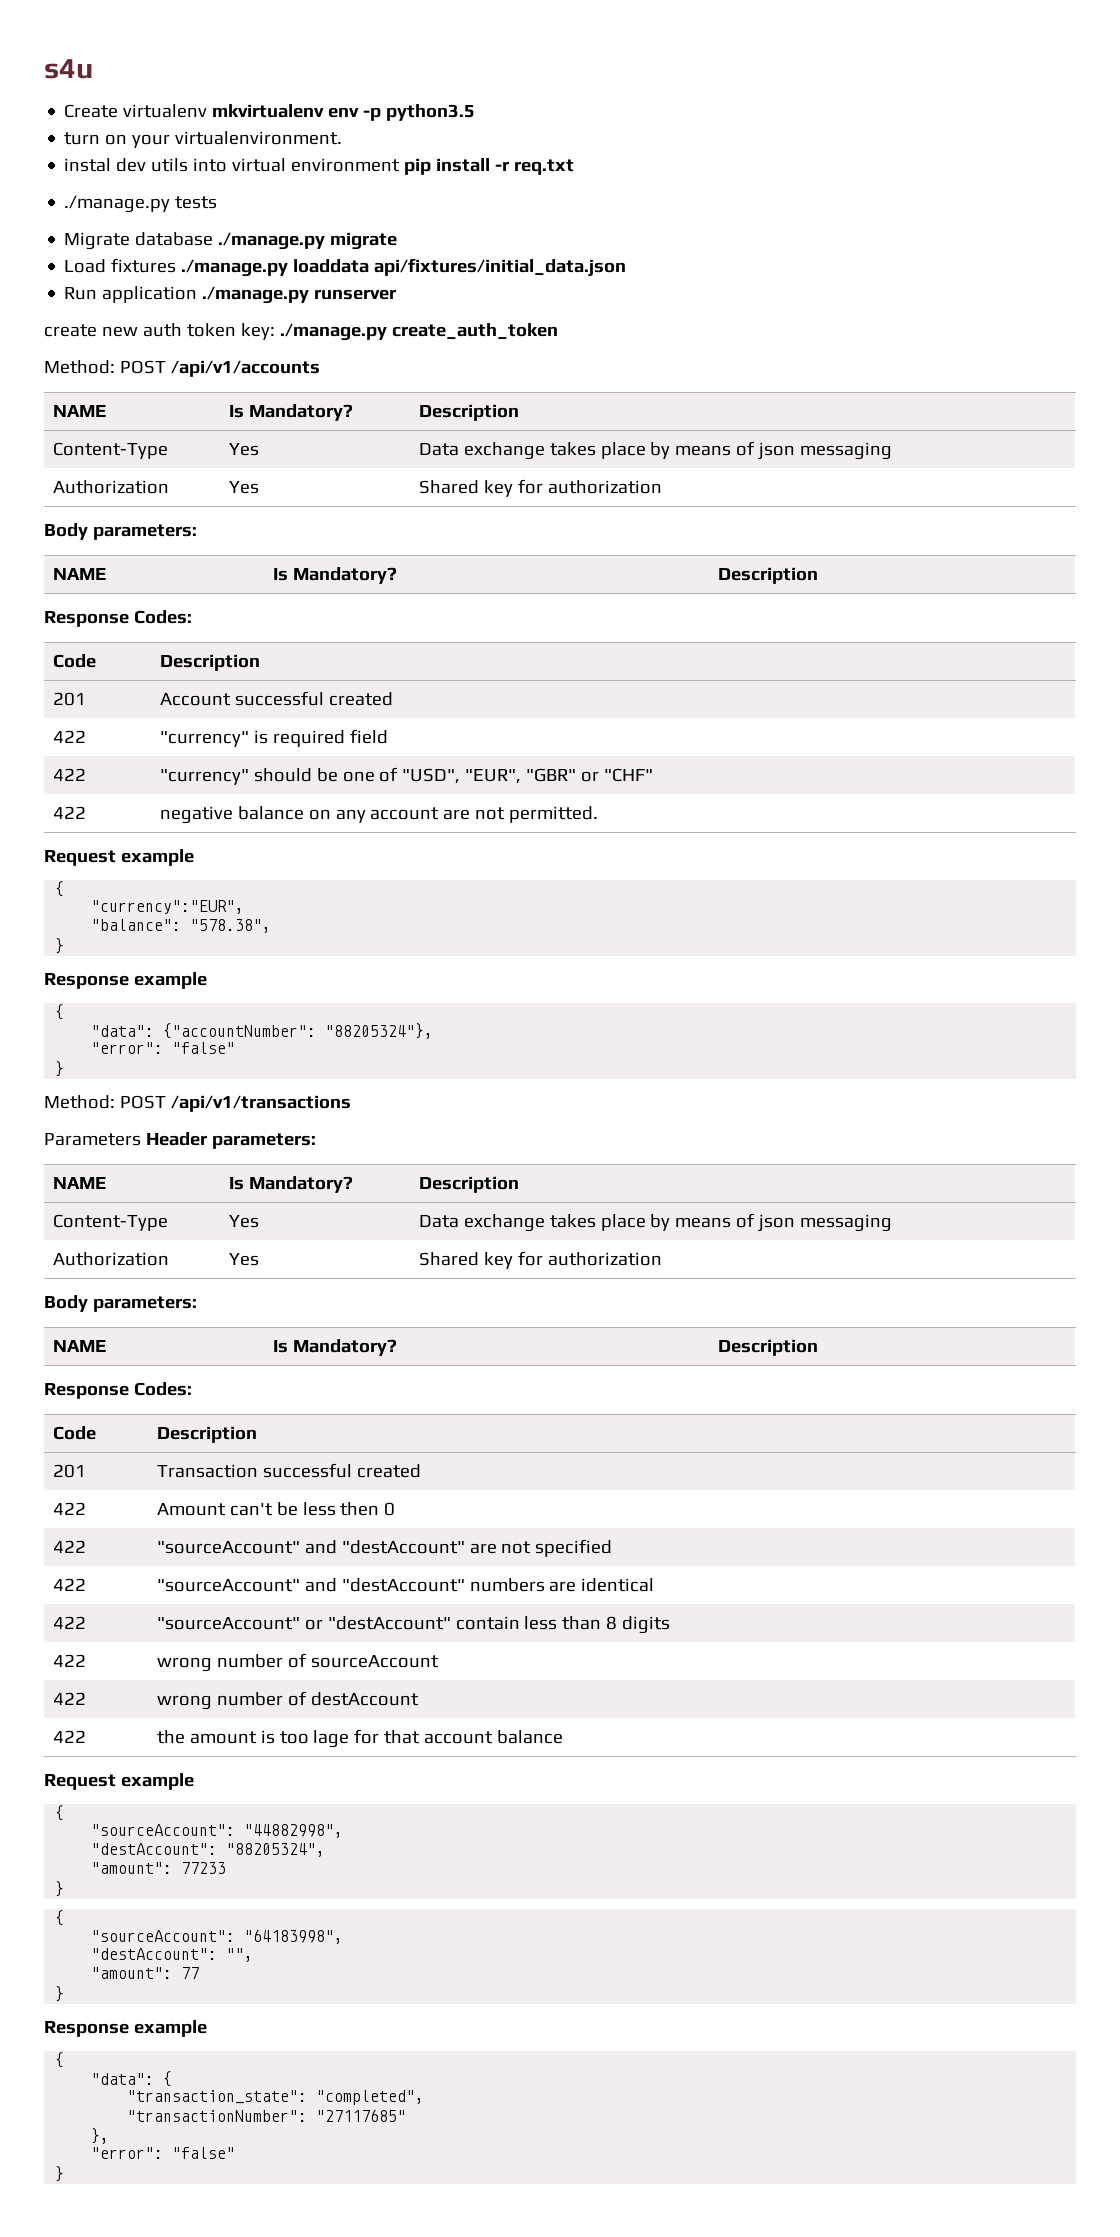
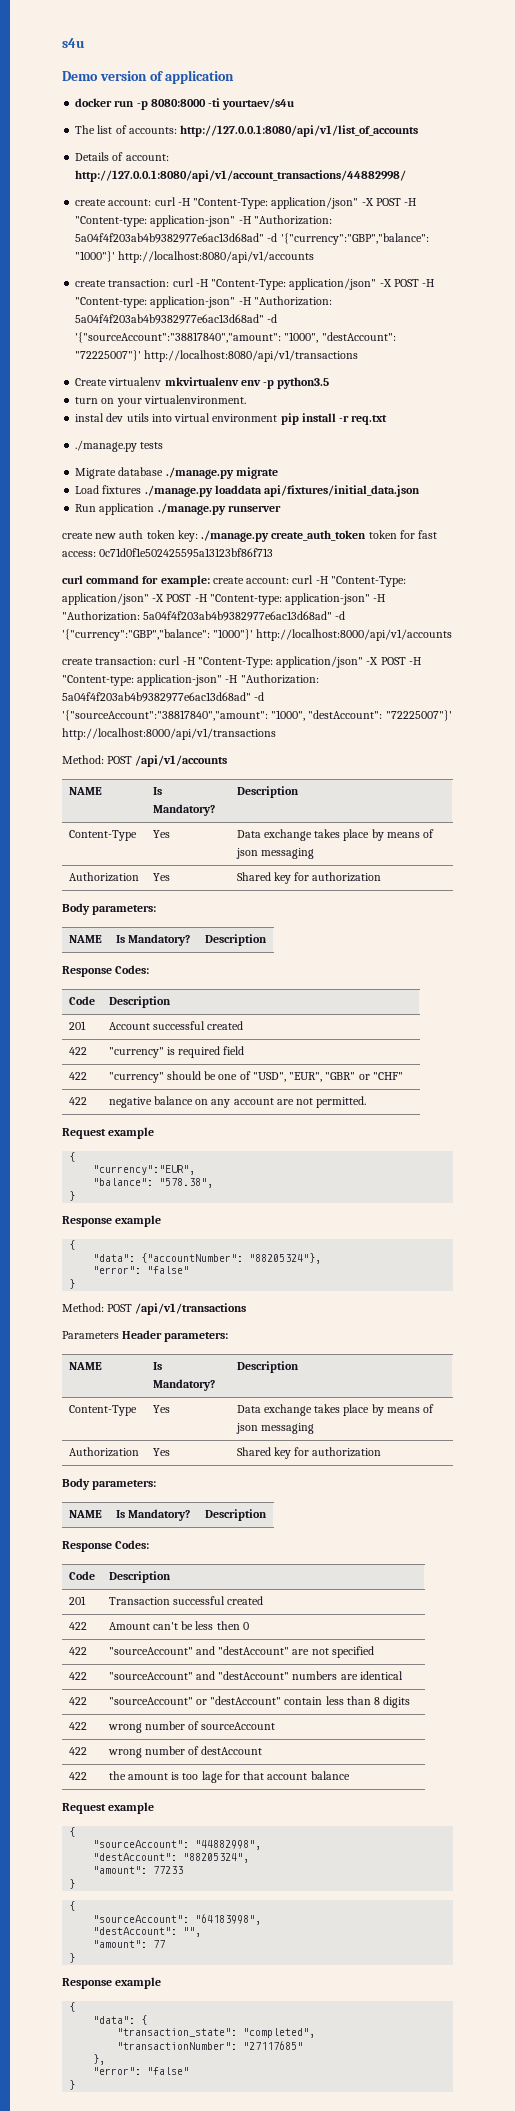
(93, 69) none -> [62,70,235,84] [75,98,295,110] [75,125,419,137] [75,152,169,161] [75,170,407,182] [75,197,417,209] [75,215,332,227] [75,233,429,245] [75,251,315,263] [75,278,435,290] [75,296,332,308] [75,314,278,324] [75,332,396,343] [75,350,359,362] // Demo version of application // docker run -p 8080:8000 -ti yourtaev/s4u // The list of accounts: http://127.0.0.1:8080/api/v1/list_of_accounts // Details of account: http://127.0.0.1:8080/api/v1/account_transactions/44882998/ // create account: curl -H "Content-Type: application/json" -X POST -H "Content-type: application-json" -H "Authorization: 5a04f4f203ab4b9382977e6ac13d68ad" -d '{"currency":"GBP","balance": "1000"}' http://localhost:8080/api/v1/accounts // create transaction: curl -H "Content-Type: application/json" -X POST -H "Content-type: application-json" -H "Authorization: 5a04f4f203ab4b9382977e6ac13d68ad" -d '{"sourceAccount":"38817840","amount": "1000", "destAccount": "72225007"}' http://localhost:8080/api/v1/transactions
(558, 331) none -> [368,530,438,539] [62,548,274,558] [62,575,406,587] [62,593,386,605] [62,611,346,621] [62,629,453,641] [62,656,421,668] [62,674,319,686] [62,692,265,702] [62,710,452,721] [62,728,276,740] token for fast access: 0c71d0f1e502425595a13123bf86f713 // curl command for example: create account: curl -H "Content-Type: application/json" -X POST -H "Content-type: application-json" -H "Authorization: 5a04f4f203ab4b9382977e6ac13d68ad" -d '{"currency":"GBP","balance": "1000"}' http://localhost:8000/api/v1/accounts // create transaction: curl -H "Content-Type: application/json" -X POST -H "Content-type: application-json" -H "Authorization: 5a04f4f203ab4b9382977e6ac13d68ad" -d '{"sourceAccount":"38817840","amount": "1000", "destAccount": "72225007"}' http://localhost:8000/api/v1/transactions

